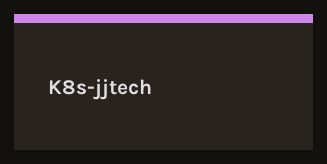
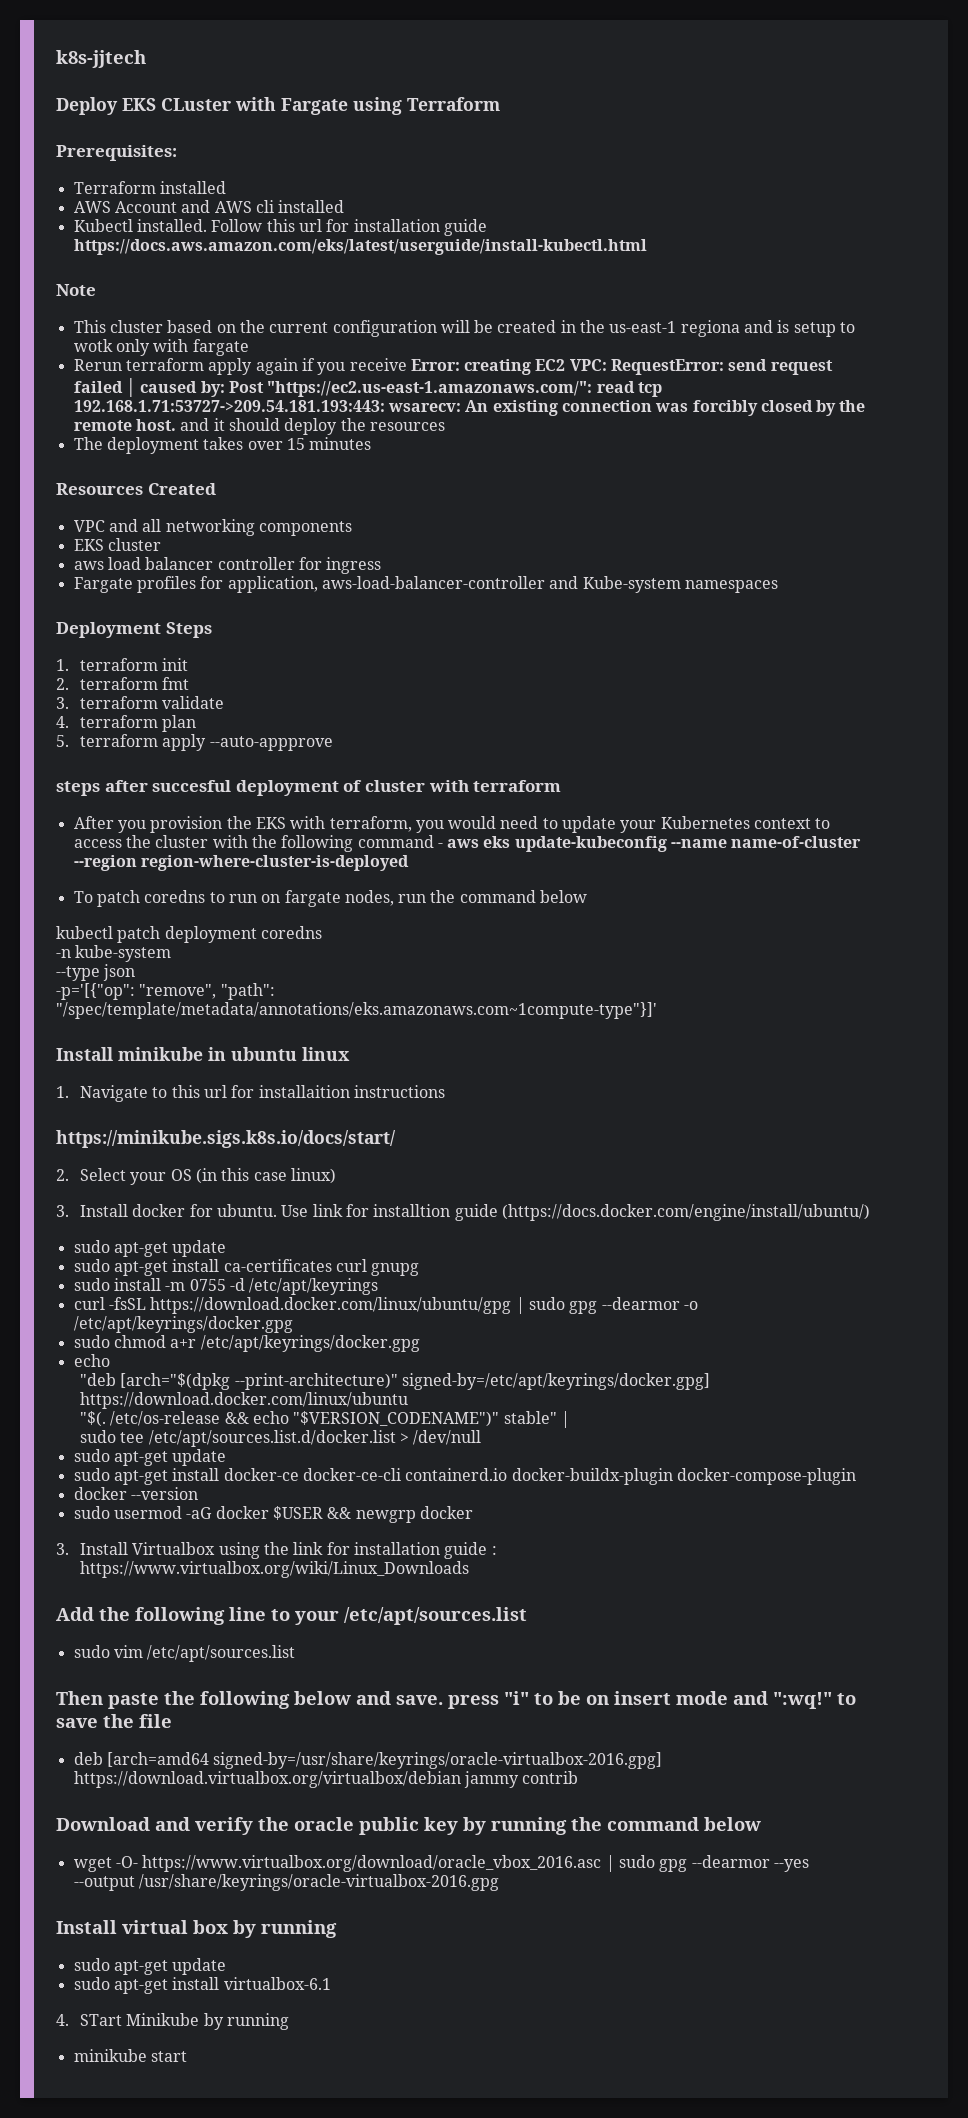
[48,79,152,100] K8s-jjtech -> [56,50,146,68] [56,97,500,115] [56,145,177,161] [73,181,226,194] [73,200,345,213] [73,219,487,236] [73,239,647,255] [56,284,96,296] [73,320,856,337] [73,339,249,356] [73,358,833,375] [73,377,662,397] [73,400,866,416] [73,418,445,435] [73,437,372,454] [56,483,216,495] [73,519,352,536] [73,538,161,551] [73,557,382,574] [73,576,778,593] [56,622,212,638] [56,658,189,671] [56,677,190,690] [56,696,225,709] [56,715,197,732] [56,734,333,751] [56,780,562,796] [73,816,831,833] [73,835,862,852] [73,855,409,871] [73,890,588,907] [56,926,322,943] [56,945,172,962] [56,964,136,981] [56,983,275,1000] [56,1002,657,1019] [56,1047,350,1061] [56,1085,446,1102] [56,1130,396,1148] [56,1168,337,1185] [56,1204,870,1221] [73,1240,227,1257] [73,1259,420,1276] [73,1278,379,1295] [73,1297,698,1314] [73,1316,293,1333] [73,1335,420,1352] [73,1354,110,1367] [80,1373,711,1390] [80,1392,409,1409] [80,1411,571,1428] [80,1430,482,1447] [73,1449,227,1466] [73,1468,856,1485] [73,1487,198,1500] [73,1506,473,1523] [56,1542,497,1559] [80,1561,470,1578] [56,1607,527,1625] [73,1645,296,1662] [56,1691,856,1709] [56,1714,172,1728] [73,1752,663,1769] [73,1771,579,1788] [56,1817,761,1835] [73,1855,809,1872] [73,1874,499,1891] [56,1920,337,1938] [73,1958,227,1975] [73,1977,331,1994] [56,2013,290,2030] [73,2049,187,2062] k8s-jjtech // Deploy EKS CLuster with Fargate using Terraform // Prerequisites: // Terraform installed // AWS Account and AWS cli installed // Kubectl installed. Follow this url for installation guide https://docs.aws.amazon.com/eks/latest/userguide/install-kubectl.html // Note // This cluster based on the current configuration will be created in the us-east-1 regiona and is setup to wotk only with fargate // Rerun terraform apply again if you receive Error: creating EC2 VPC: RequestError: send request failed │ caused by: Post "https://ec2.us-east-1.amazonaws.com/": read tcp 192.168.1.71:53727->209.54.181.193:443: wsarecv: An existing connection was forcibly closed by the remote host. and it should deploy the resources // The deployment takes over 15 minutes // Resources Created // VPC and all networking components // EKS cluster // aws load balancer controller for ingress // Fargate profiles for application, aws-load-balancer-controller and Kube-system namespaces // Deployment Steps // 1. terraform init // 2. terraform fmt // 3. terraform validate // 4. terraform plan // 5. terraform apply --auto-appprove // steps after succesful deployment of cluster with terraform // After you provision the EKS with terraform, you would need to update your Kubernetes context to access the cluster with the following command - aws eks update-kubeconfig --name name-of-cluster --region region-where-cluster-is-deployed // To patch coredns to run on fargate nodes, run the command below // kubectl patch deployment coredns // -n kube-system // --type json // -p='[{"op": "remove", "path": "/spec/template/metadata/annotations/eks.amazonaws.com~1compute-type"}]' // Install minikube in ubuntu linux // 1. Navigate to this url for installaition instructions // https://minikube.sigs.k8s.io/docs/start/ // 2. Select your OS (in this case linux) // 3. Install docker for ubuntu. Use link for installtion guide (https://docs.docker.com/engine/install/ubuntu/) // sudo apt-get update // sudo apt-get install ca-certificates curl gnupg // sudo install -m 0755 -d /etc/apt/keyrings // curl -fsSL https://download.docker.com/linux/ubuntu/gpg | sudo gpg --dearmor -o /etc/apt/keyrings/docker.gpg // sudo chmod a+r /etc/apt/keyrings/docker.gpg // echo // "deb [arch="$(dpkg --print-architecture)" signed-by=/etc/apt/keyrings/docker.gpg] https://download.docker.com/linux/ubuntu // "$(. /etc/os-release && echo "$VERSION_CODENAME")" stable" | // sudo tee /etc/apt/sources.list.d/docker.list > /dev/null // sudo apt-get update // sudo apt-get install docker-ce docker-ce-cli containerd.io docker-buildx-plugin docker-compose-plugin // docker --version // sudo usermod -aG docker $USER && newgrp docker // 3. Install Virtualbox using the link for installation guide : https://www.virtualbox.org/wiki/Linux_Downloads // Add the following line to your /etc/apt/sources.list // sudo vim /etc/apt/sources.list // Then paste the following below and save. press "i" to be on insert mode and ":wq!" to save the file // deb [arch=amd64 signed-by=/usr/share/keyrings/oracle-virtualbox-2016.gpg] https://download.virtualbox.org/virtualbox/debian jammy contrib // Download and verify the oracle public key by running the command below // wget -O- https://www.virtualbox.org/download/oracle_vbox_2016.asc | sudo gpg --dearmor --yes --output /usr/share/keyrings/oracle-virtualbox-2016.gpg // Install virtual box by running // sudo apt-get update // sudo apt-get install virtualbox-6.1 // 4. STart Minikube by running // minikube start

